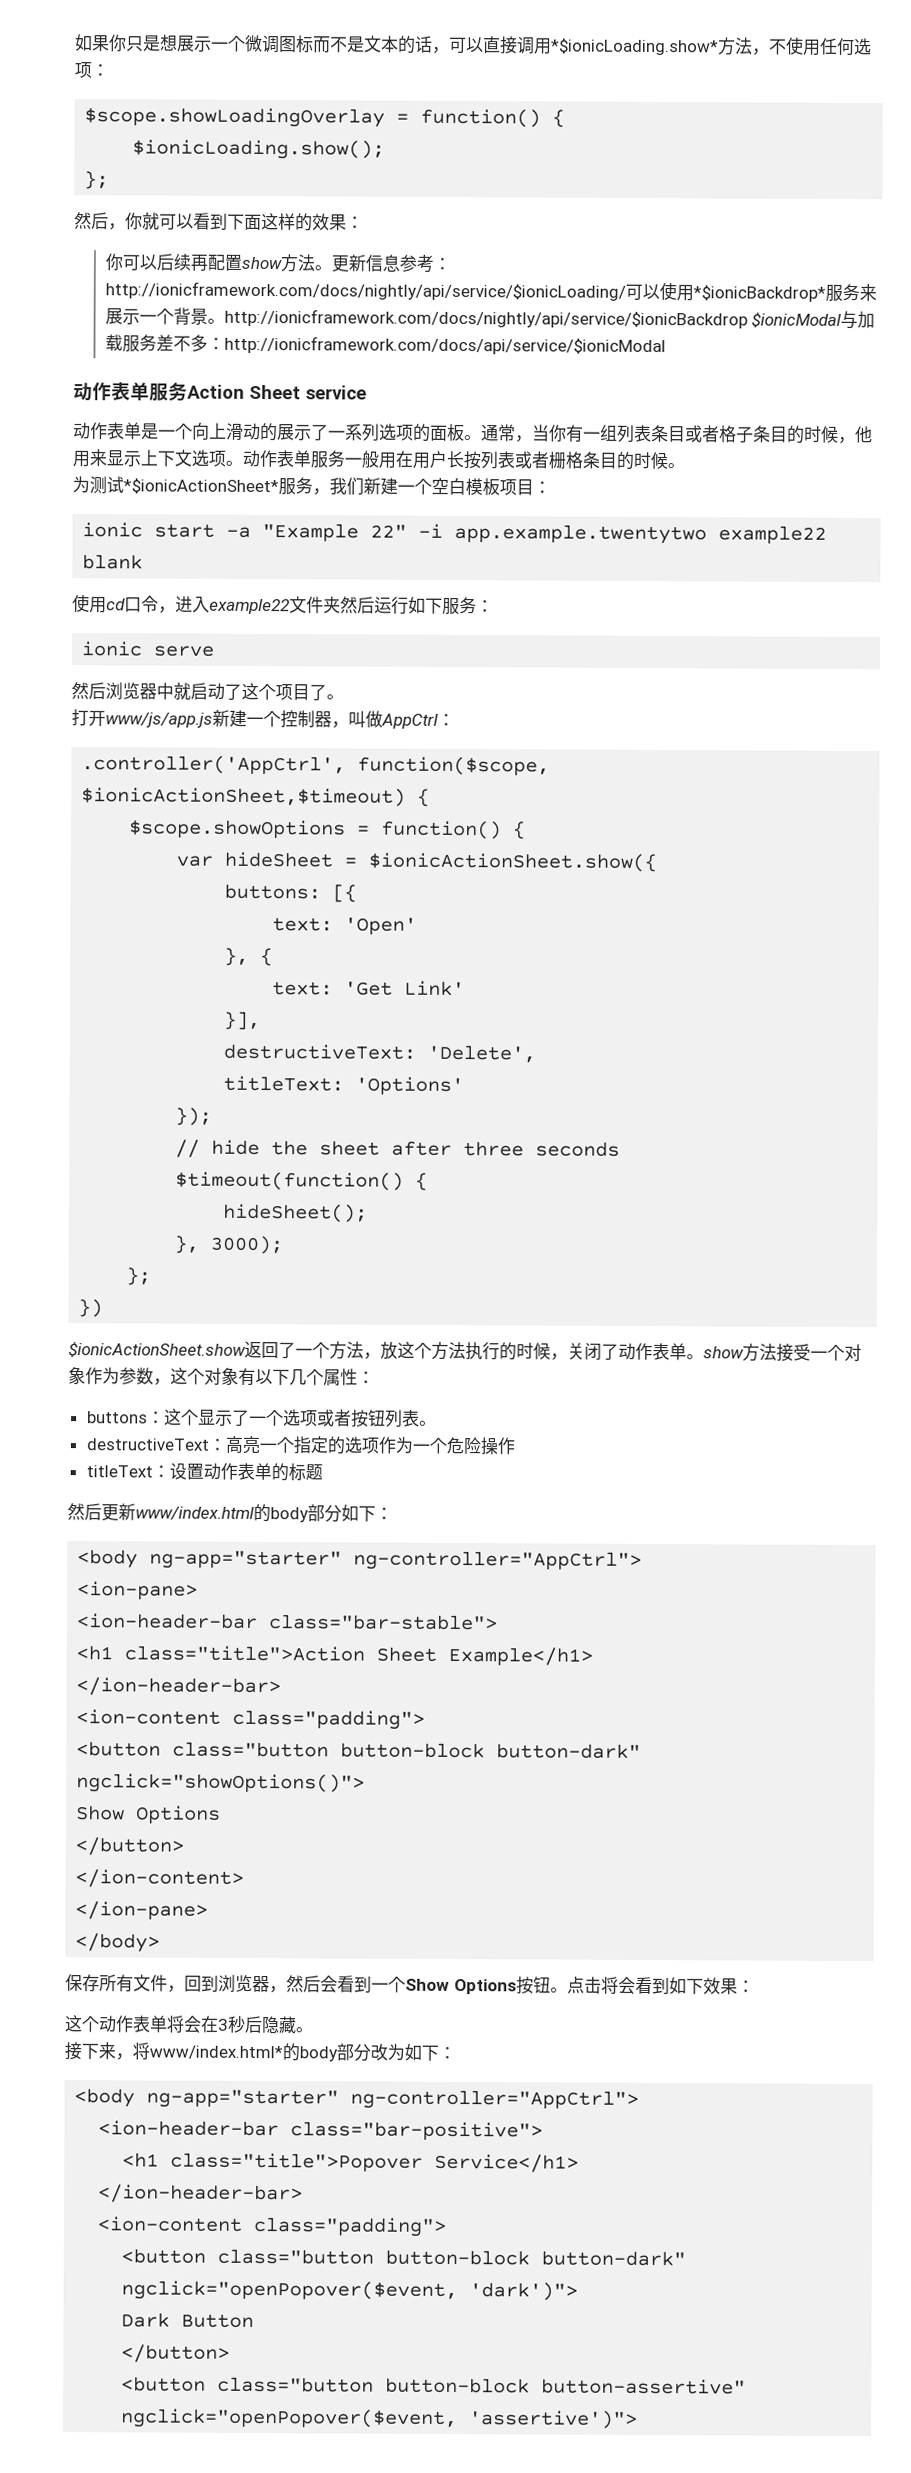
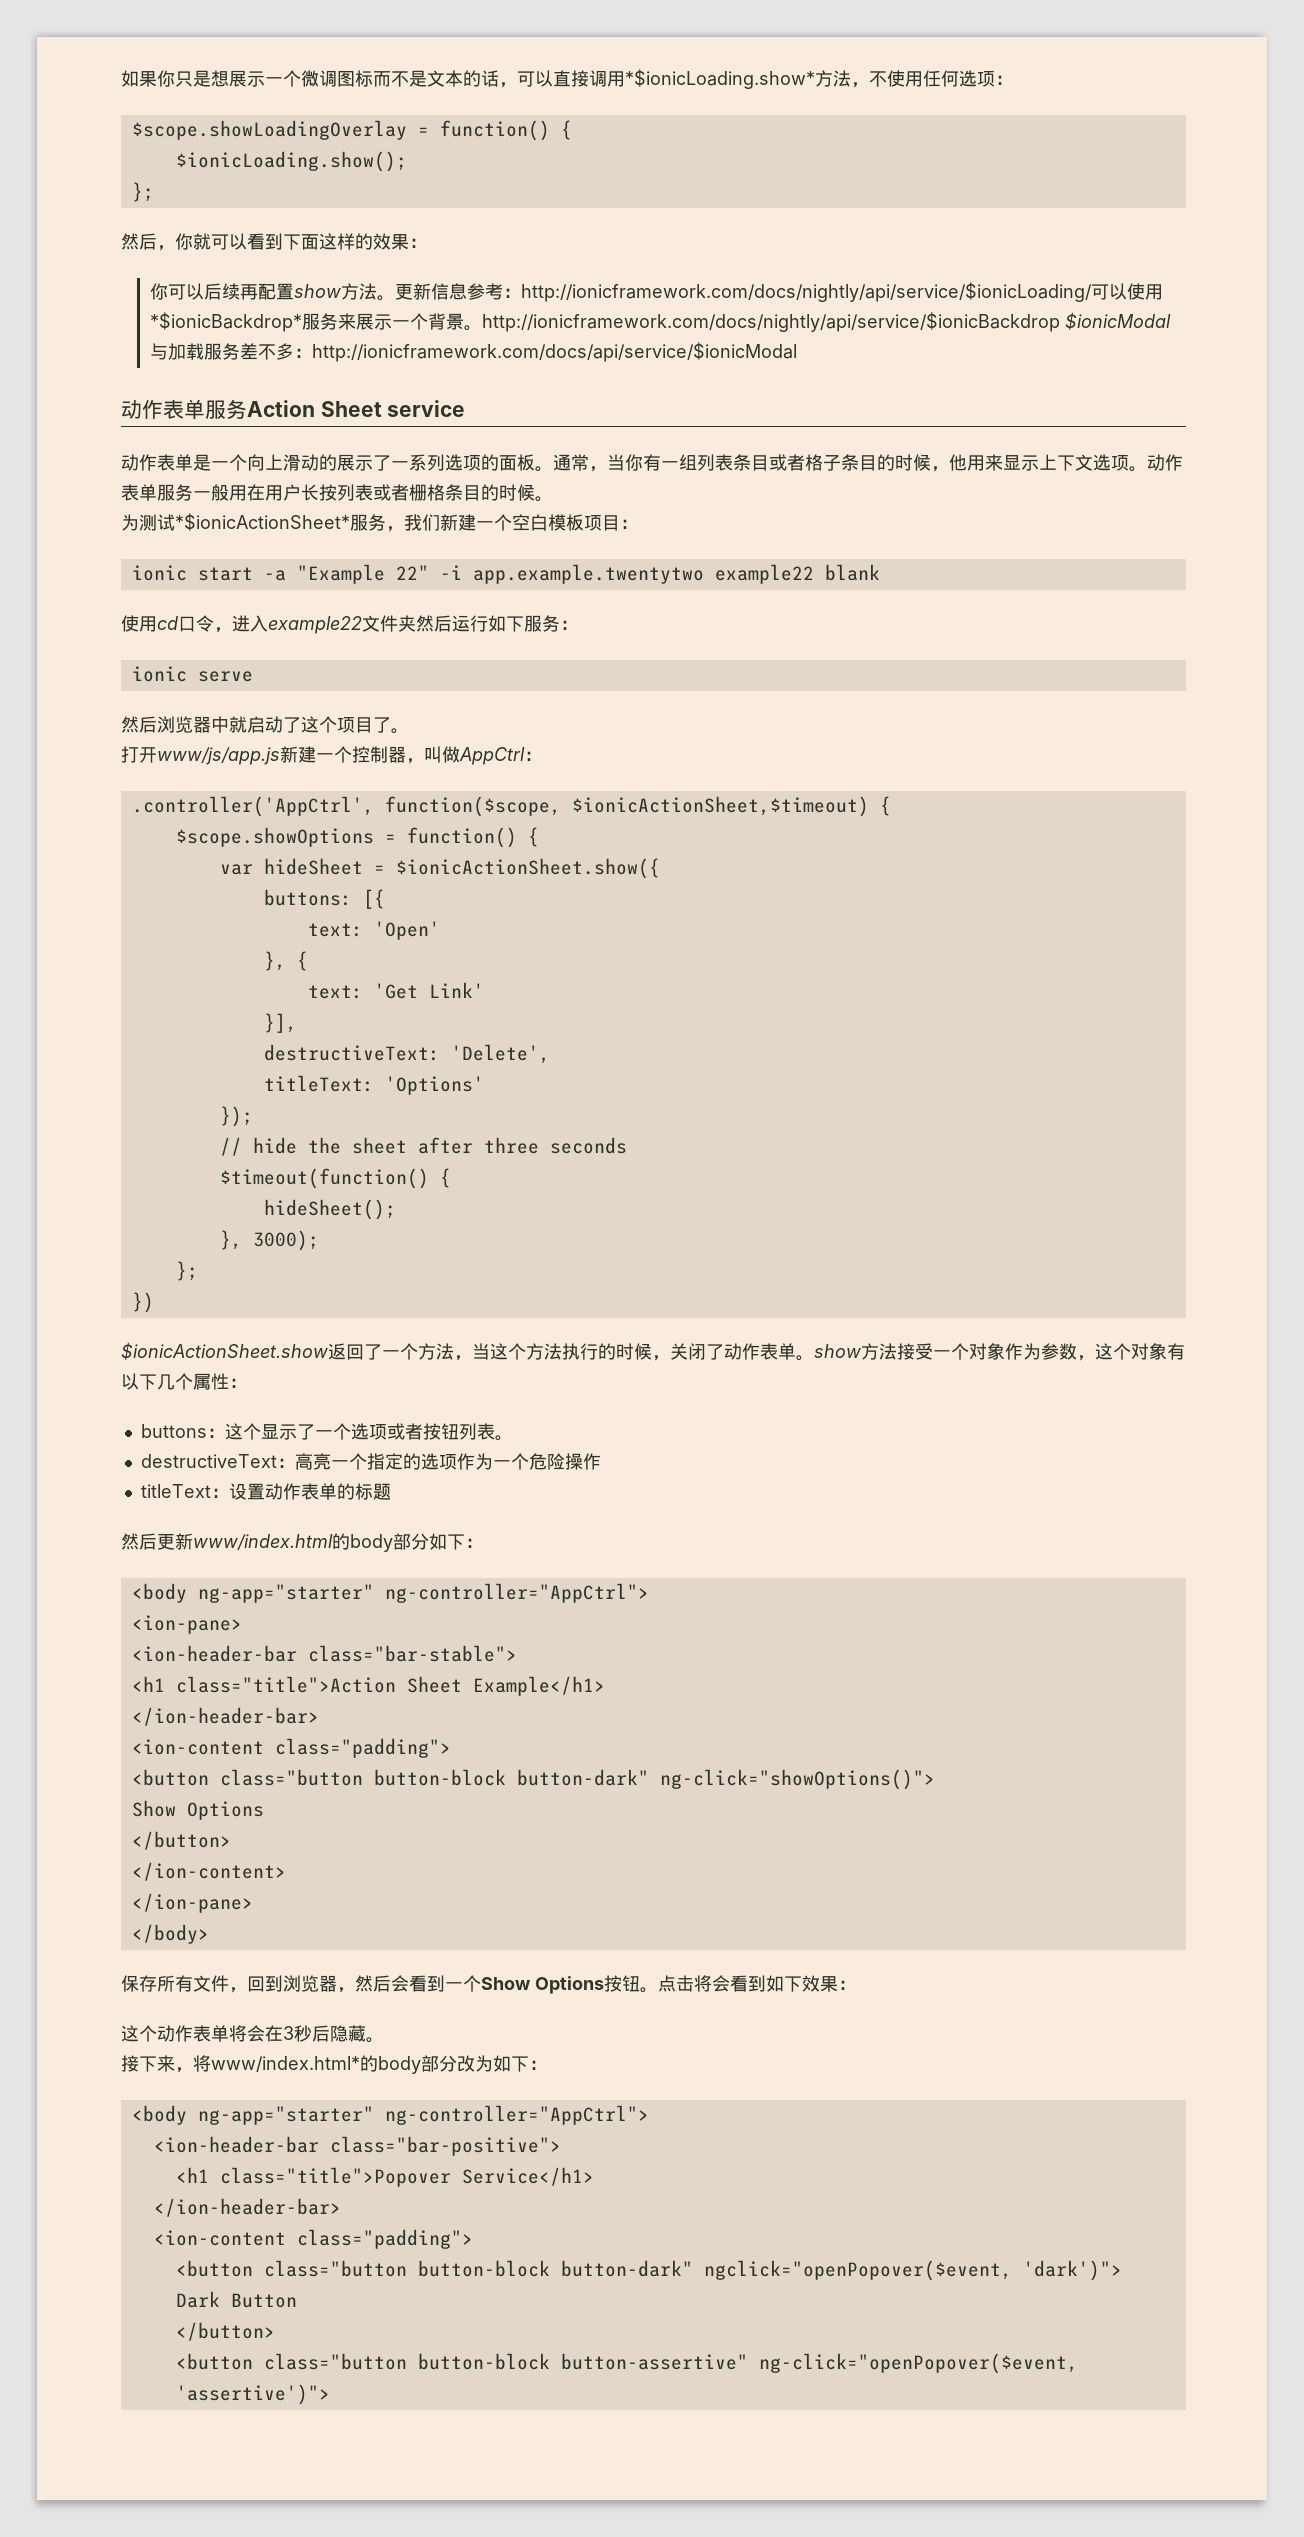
[380,1341,398,1360] 放 -> [472,1343,490,1360] 当
[76,1773,366,1794] ngclick="showOptions()"> -> [659,1769,935,1790] ng-click="showOptions()">
[120,2408,459,2430] ngclick="openPopover($event, -> [758,2353,1078,2374] ng-click="openPopover($event,

